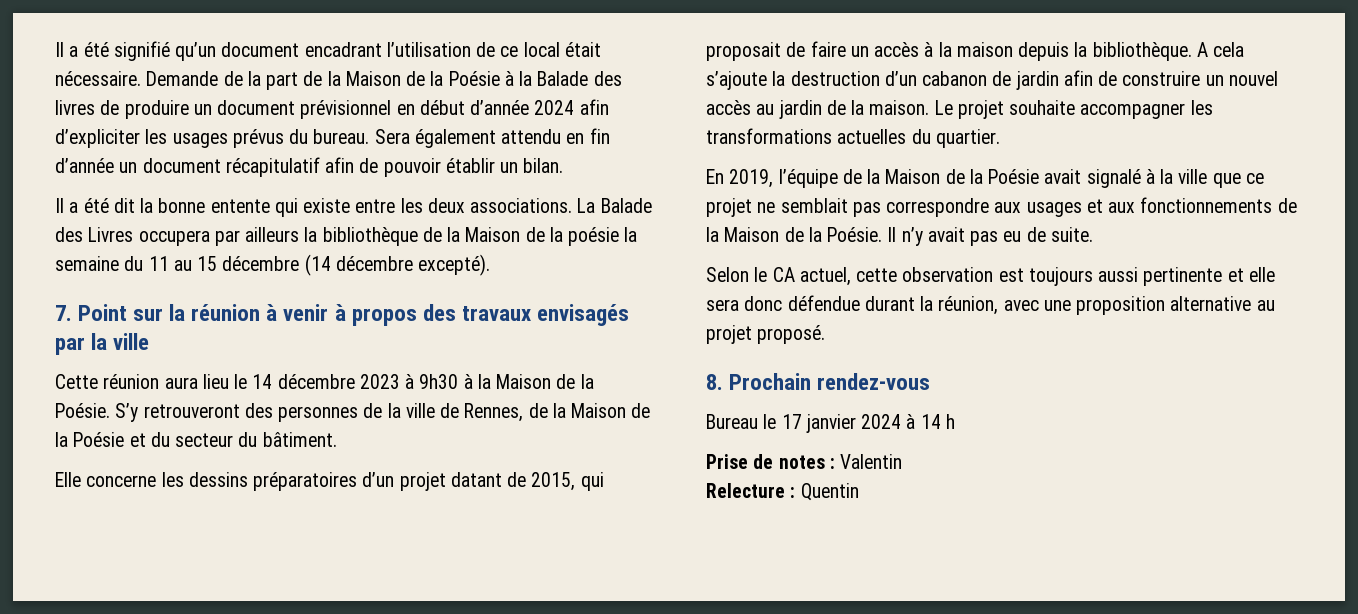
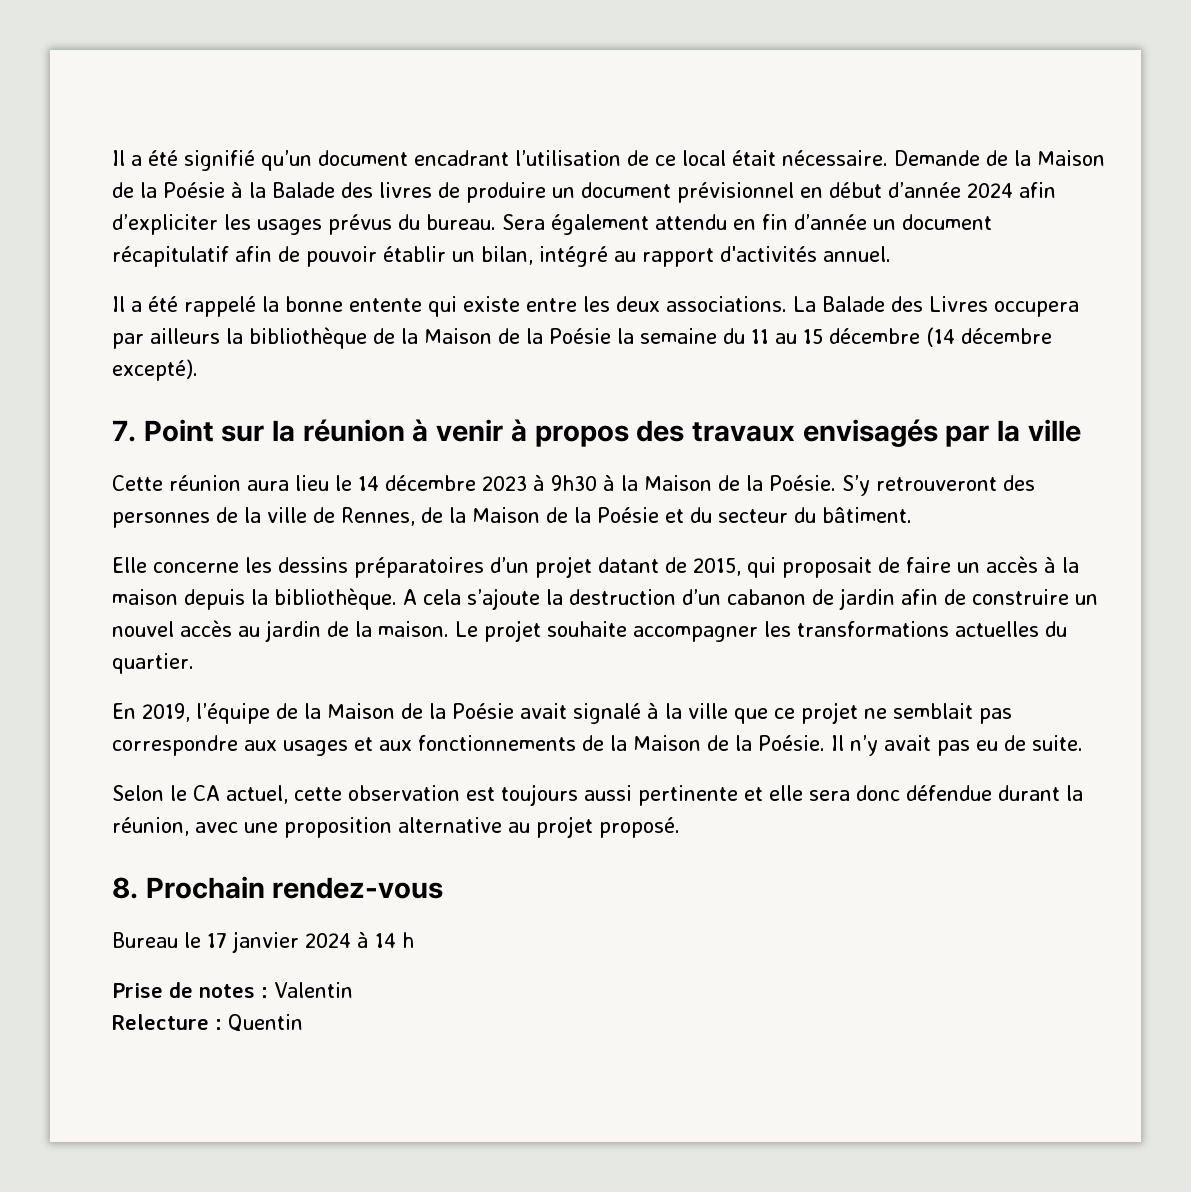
[266,71,341,90] part de la -> (1031, 158) none
[523,158,564,173] [55,198,135,213] bilan. // Il a été dit -> [481,246,891,267] [112,296,256,317] bilan, intégré au rapport d'activités annuel. // Il a été rappelé
[568,227,620,246] poésie -> [549,328,611,344] Poésie

